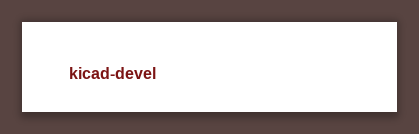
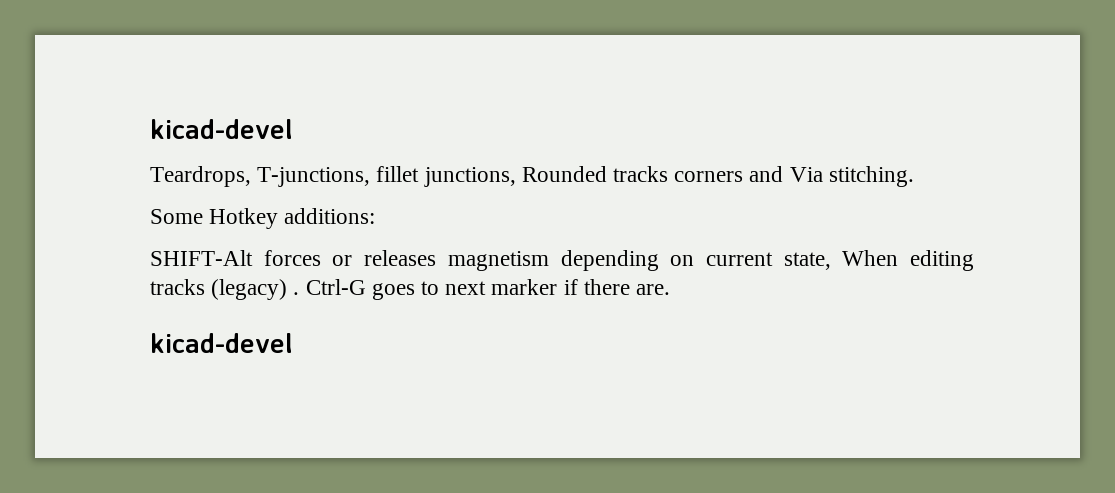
[69,67,156,79] kicad-devel -> [150,119,293,139] [150,166,914,187] [150,208,376,229] [150,250,975,271] [150,279,671,300] [150,333,293,353] kicad-devel // Teardrops, T-junctions, fillet junctions, Rounded tracks corners and Via stitching. // Some Hotkey additions: // SHIFT-Alt forces or releases magnetism depending on current state, When editing tracks (legacy) . Ctrl-G goes to next marker if there are. // kicad-devel

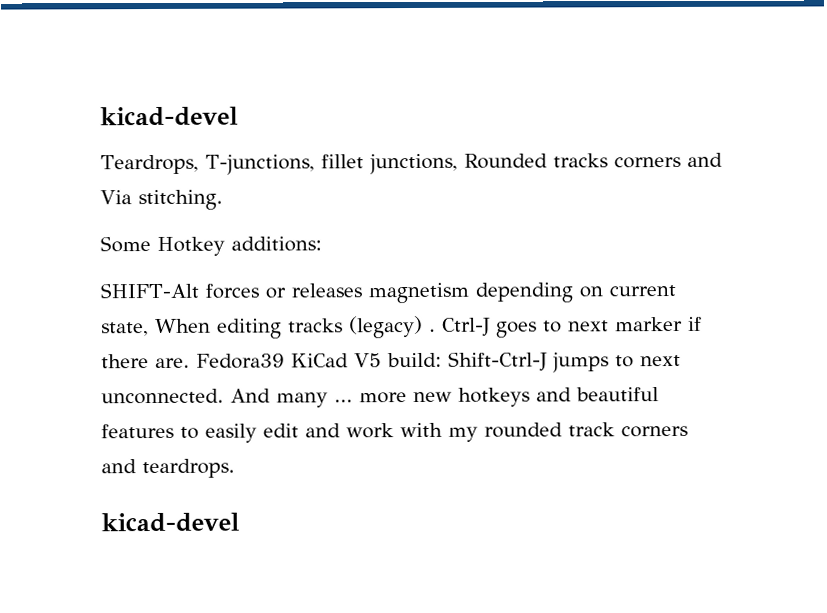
[305,279,366,295] Ctrl-G -> [442,317,491,337] Ctrl-J
(671, 289) none -> [196,351,681,373] [101,387,659,408] [101,422,688,443] [101,458,235,479] Fedora39 KiCad V5 build: Shift-Ctrl-J jumps to next unconnected. And many ... more new hotkeys and beautiful features to easily edit and work with my rounded track corners and teardrops.

